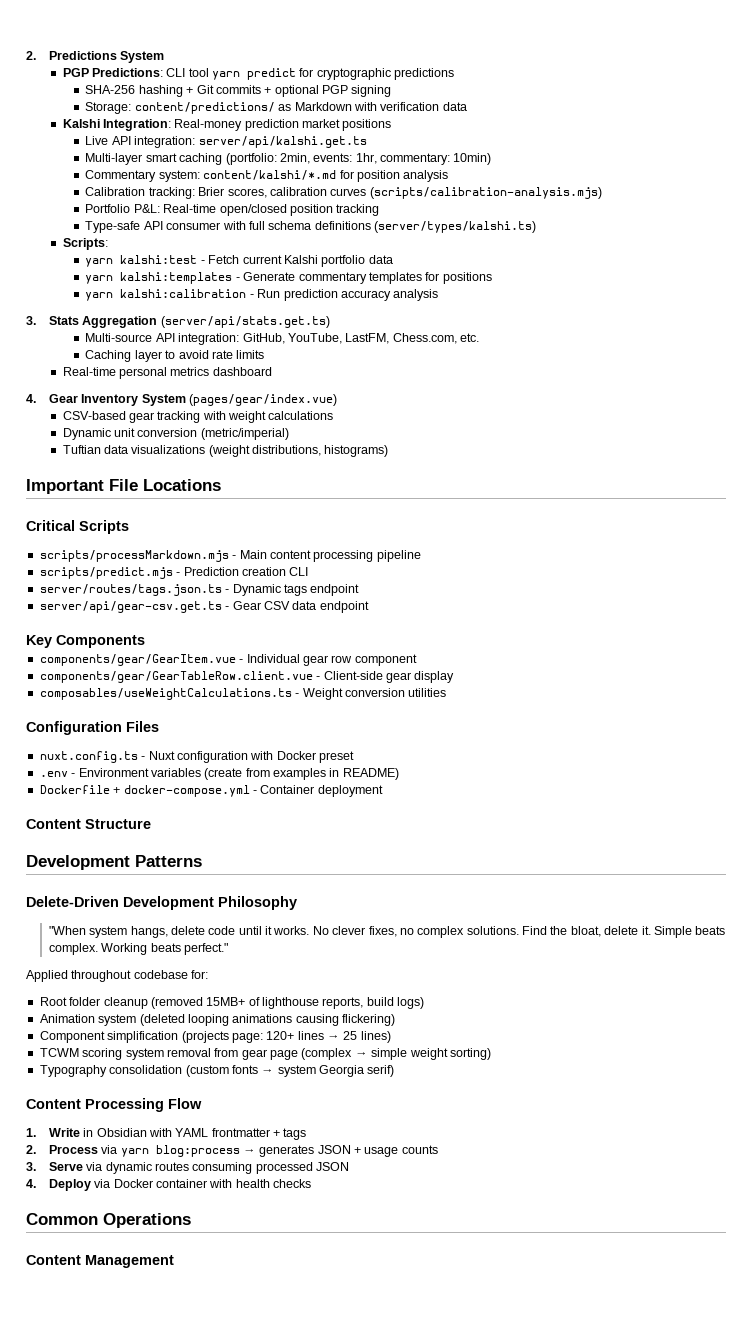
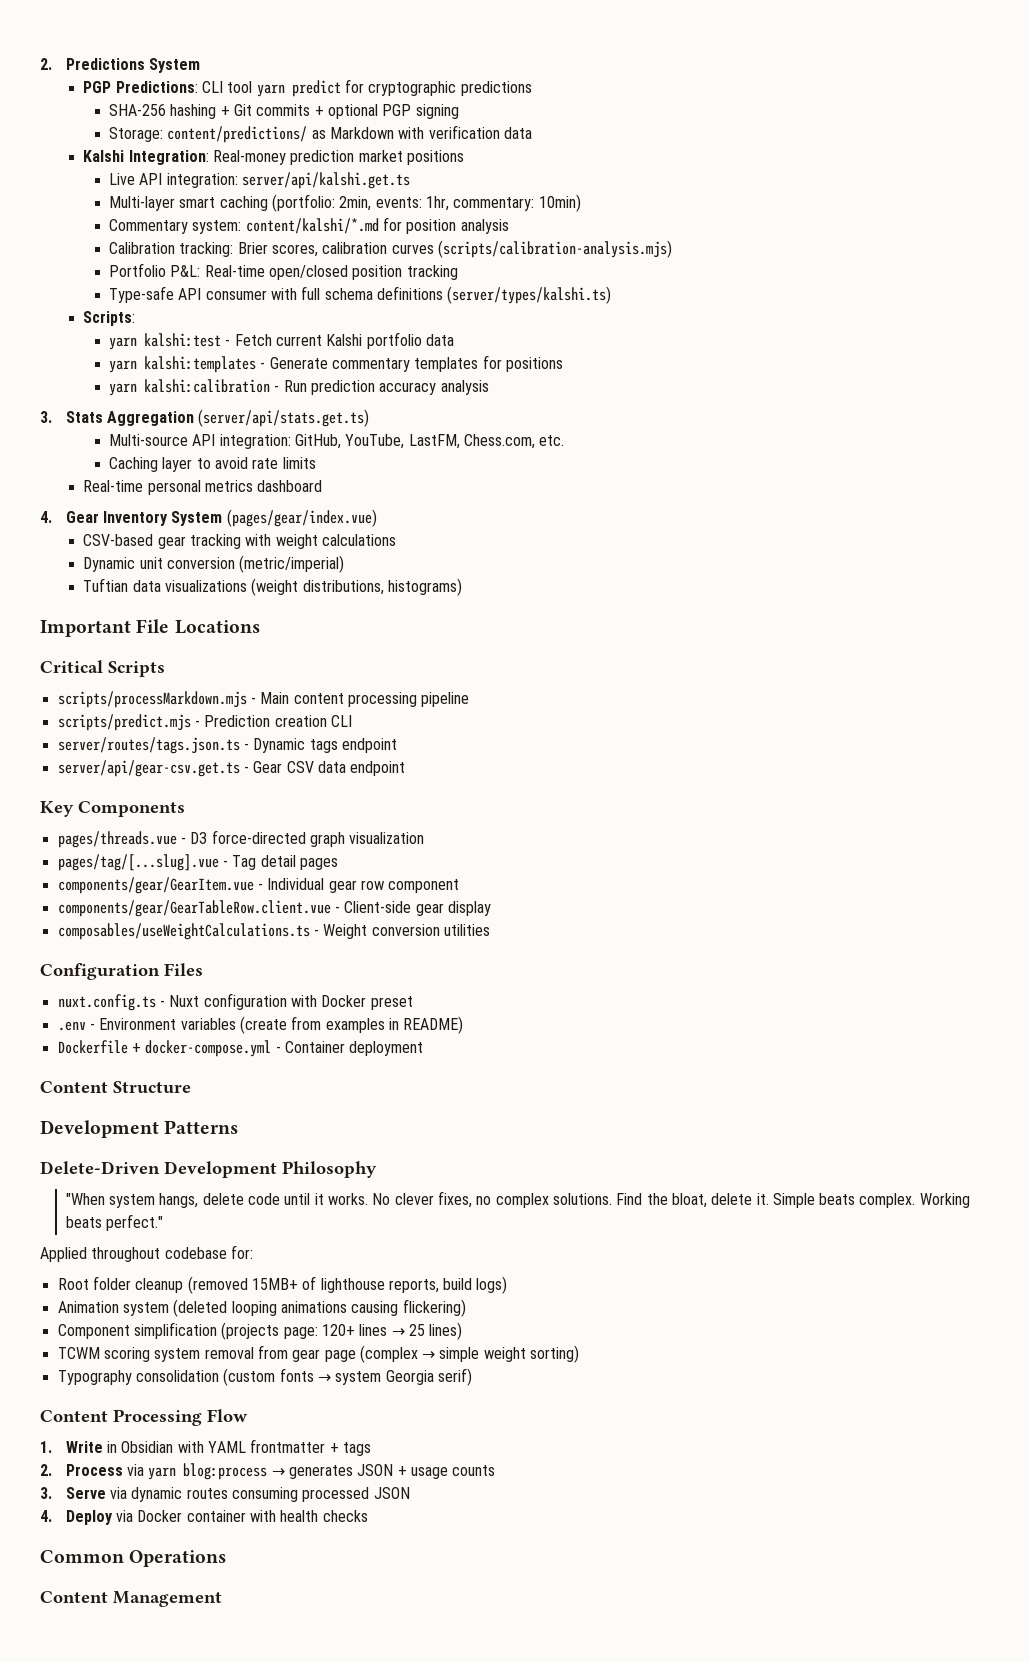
(145, 641) none -> [57,830,425,848] [57,854,338,871] // pages/threads.vue - D3 force-directed graph visualization // pages/tag/[...slug].vue - Tag detail pages

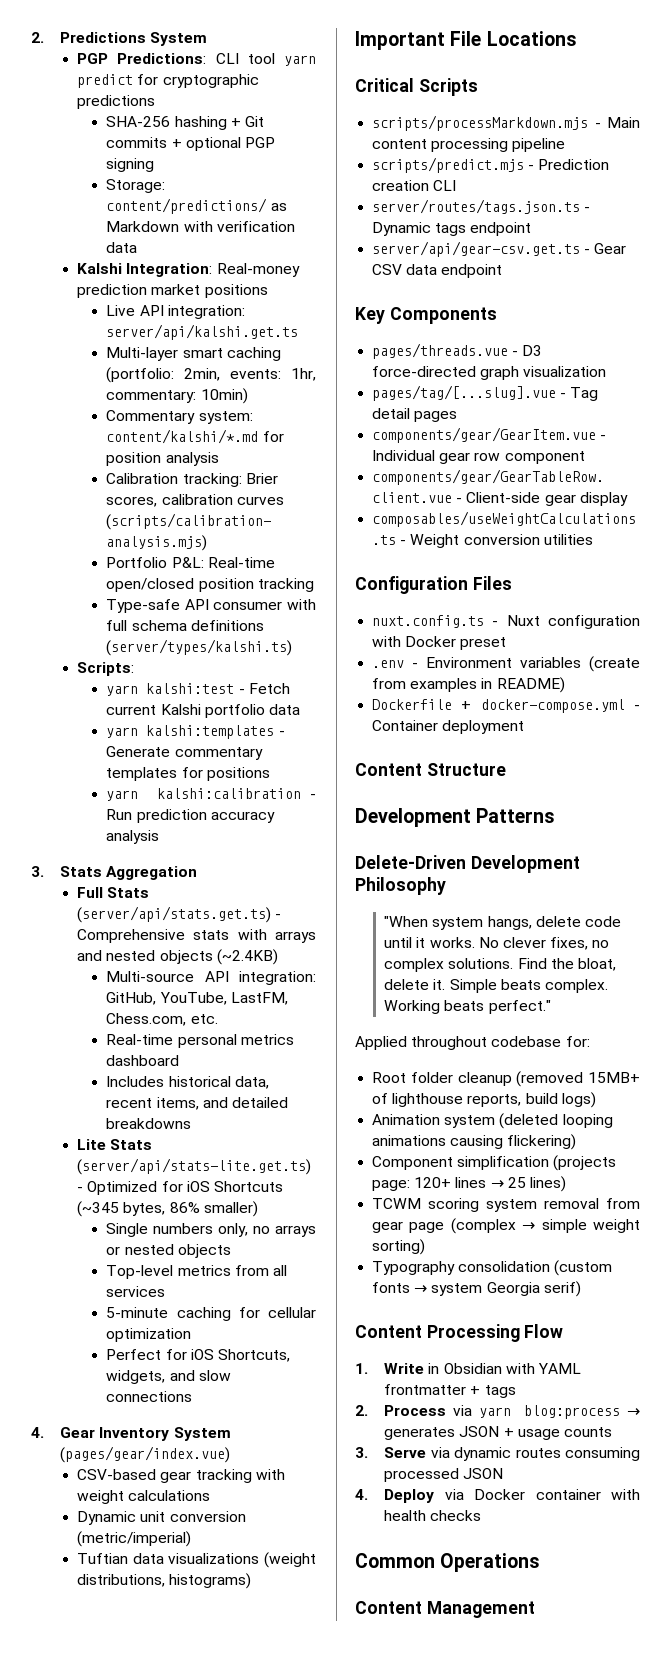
(195, 418) none -> [77,887,150,898] // Full Stats
(370, 418) none -> [275,914,282,919] [77,929,316,943] [77,949,278,965] - Comprehensive stats with arrays and nested objects (~2.4KB)
[109,457,316,472] [83,480,323,495] Caching layer to avoid rate limits // Real-time personal metrics dashboard -> [106,1034,294,1048] [106,1055,180,1066] [106,1076,269,1089] [106,1097,288,1110] [106,1118,192,1129] [77,1139,153,1150] [77,1158,312,1175] [77,1181,283,1195] [77,1201,258,1217] [106,1223,316,1237] [106,1244,231,1258] [106,1265,287,1279] [106,1286,166,1297] [106,1307,316,1321] [106,1328,192,1342] [106,1349,290,1362] [106,1370,231,1384] [106,1391,193,1402] Real-time personal metrics dashboard // Includes historical data, recent items, and detailed breakdowns // Lite Stats (server/api/stats-lite.get.ts) - Optimized for iOS Shortcuts (~345 bytes, 86% smaller) // Single numbers only, no arrays or nested objects // Top-level metrics from all services // 5-minute caching for cellular optimization // Perfect for iOS Shortcuts, widgets, and slow connections

